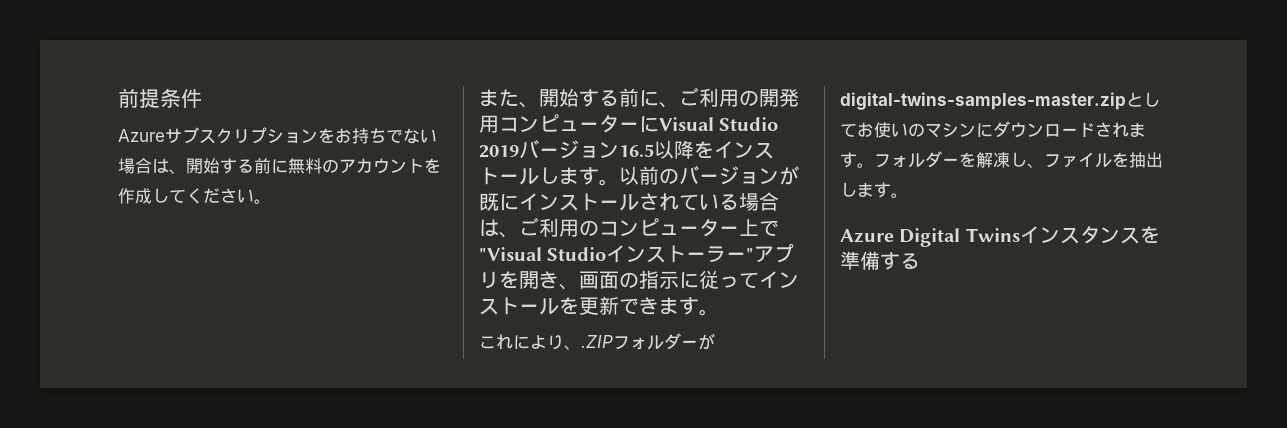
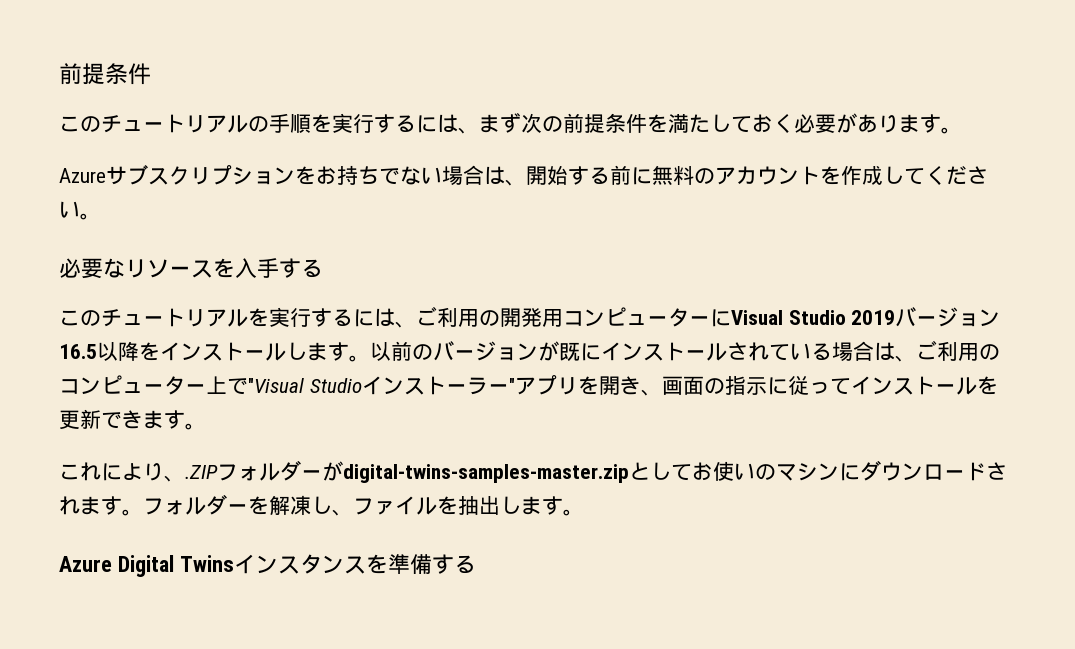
[118,88,202,108] 前提条件 -> [59,63,151,85] [59,113,962,134] 前提条件 // このチュートリアルの手順を実行するには、まず次の前提条件を満たしておく必要があります。
[479,88,659,108] また、開始する前に -> [59,258,323,279] [59,307,395,327] 必要なリソースを入手する // このチュートリアルを実行するには

